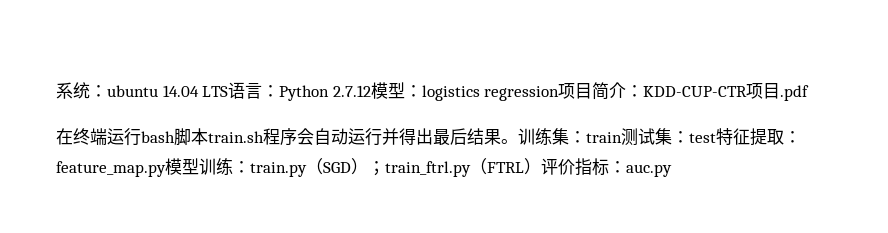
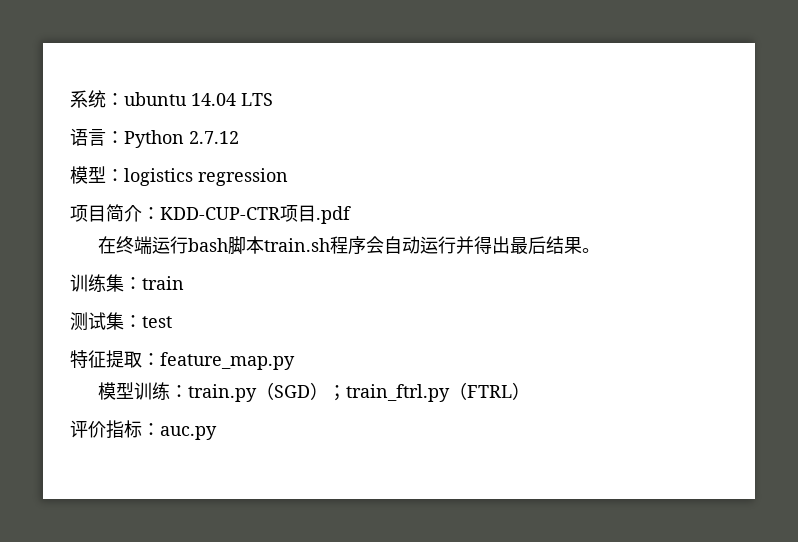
(229, 91) none -> (273, 99) //
(371, 91) none -> (239, 137) //
(560, 93) none -> (288, 177) //
(518, 141) none -> (600, 250) //
(622, 137) none -> (184, 283) //
(716, 138) none -> (172, 322) //
(166, 169) none -> (295, 361) //
(541, 166) none -> (530, 391) //

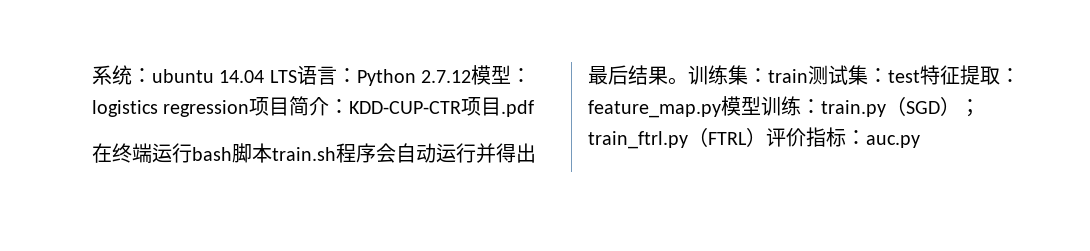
(273, 99) // -> (297, 76) none
(239, 137) // -> (472, 76) none
(288, 177) // -> (250, 108) none
(600, 250) // -> (688, 81) none
(184, 283) // -> (808, 76) none
(172, 322) // -> (920, 76) none
(295, 361) // -> (721, 109) none
(530, 391) // -> (766, 137) none

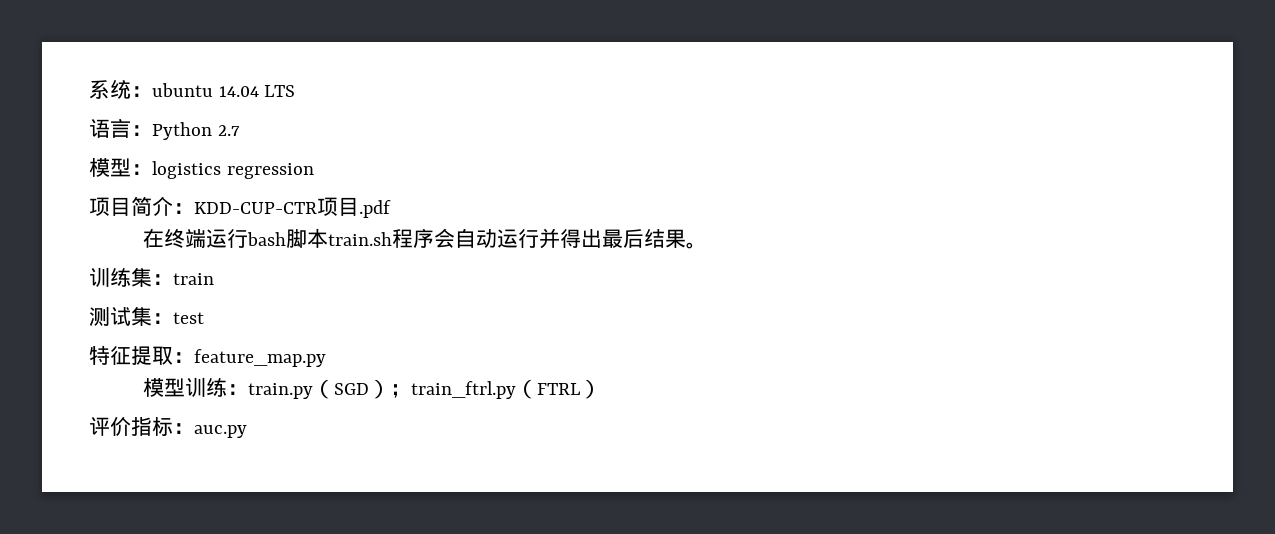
(297, 76) none -> (296, 91) //
[421,70,472,83] 2.7.12 -> [217,125,240,136] 2.7 //
(250, 108) none -> (314, 171) //
(688, 81) none -> (707, 245) //
(808, 76) none -> (214, 279) //
(920, 76) none -> (204, 318) //
(721, 109) none -> (326, 358) //
(766, 137) none -> (601, 389) //

